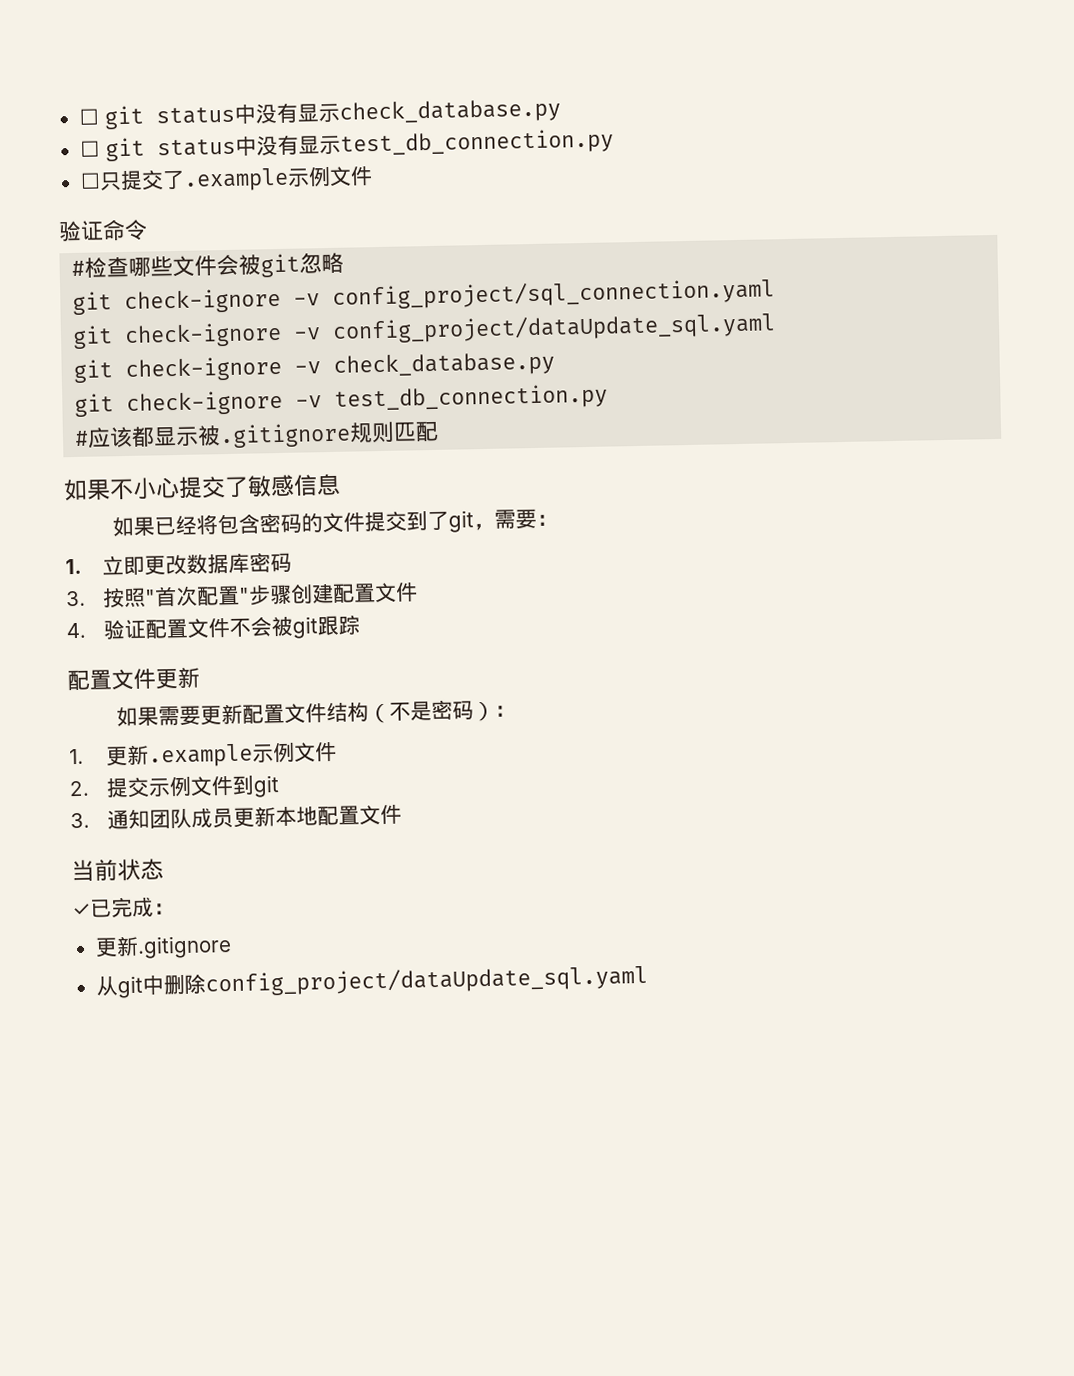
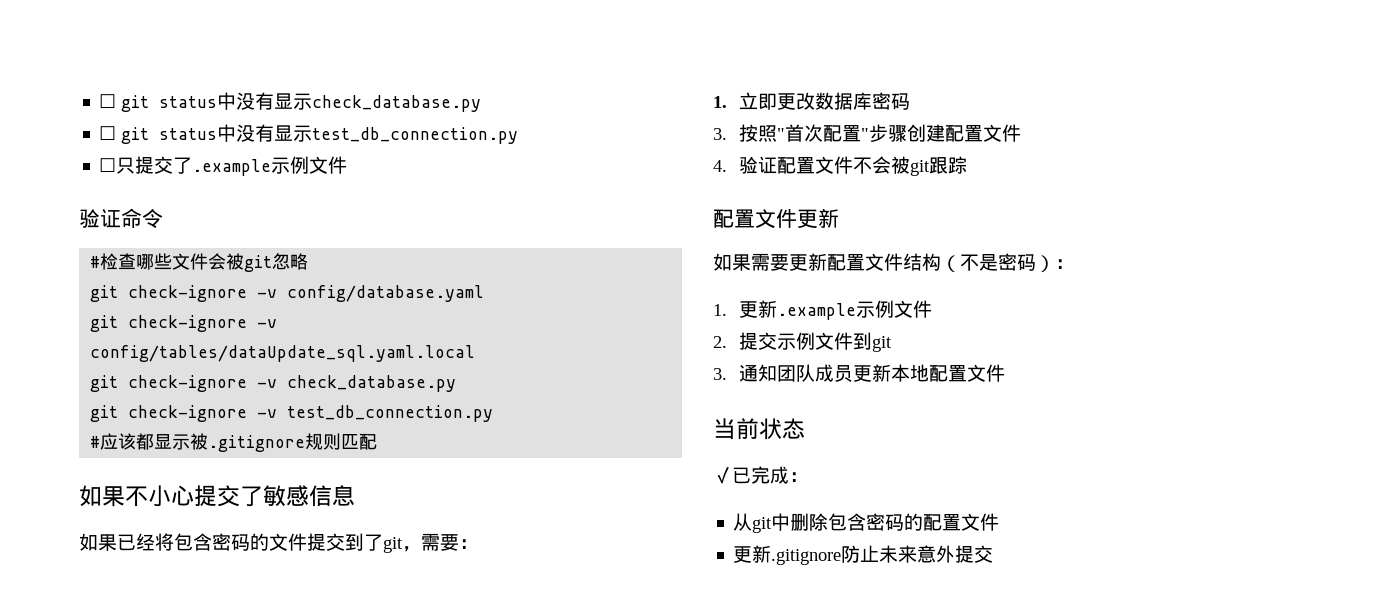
[332,278,776,310] [72,312,777,349] config_project/sql_connection.yaml // git check-ignore -v config_project/dataUpdate_sql.yaml -> [287,285,485,302] [90,315,278,332] [90,345,476,362] config/database.yaml // git check-ignore -v config/tables/dataUpdate_sql.yaml.local
[94,935,232,959] // 更新.gitignore -> (808, 477) none
[204,964,648,997] config_project/dataUpdate_sql.yaml -> [828,513,1000,531] [733,545,994,565] 包含密码的配置文件 // 更新.gitignore防止未来意外提交

